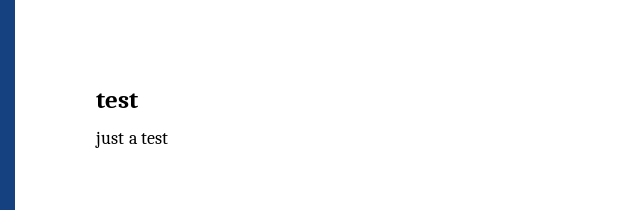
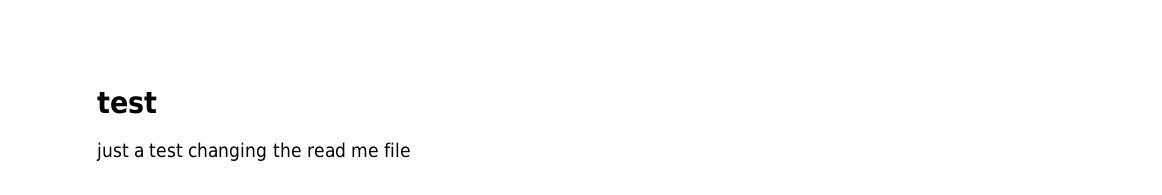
(169, 138) none -> [188,142,411,161] changing the read me file

